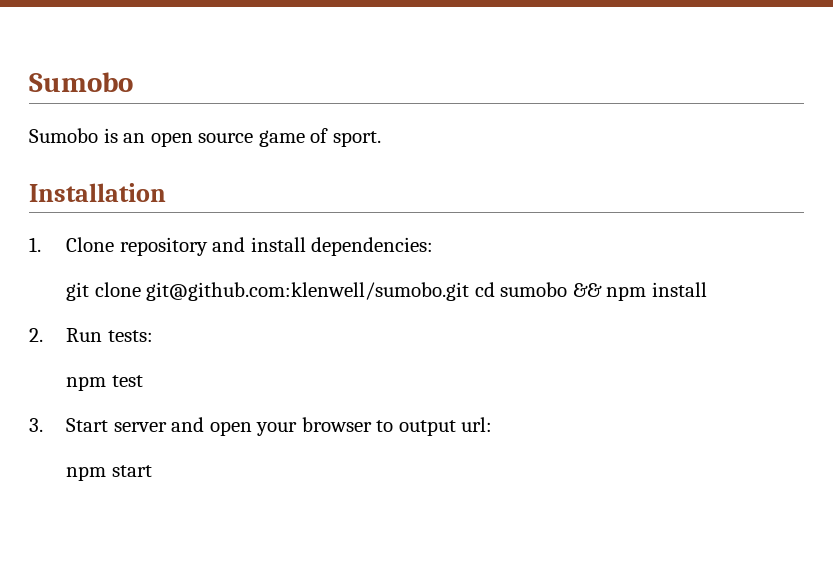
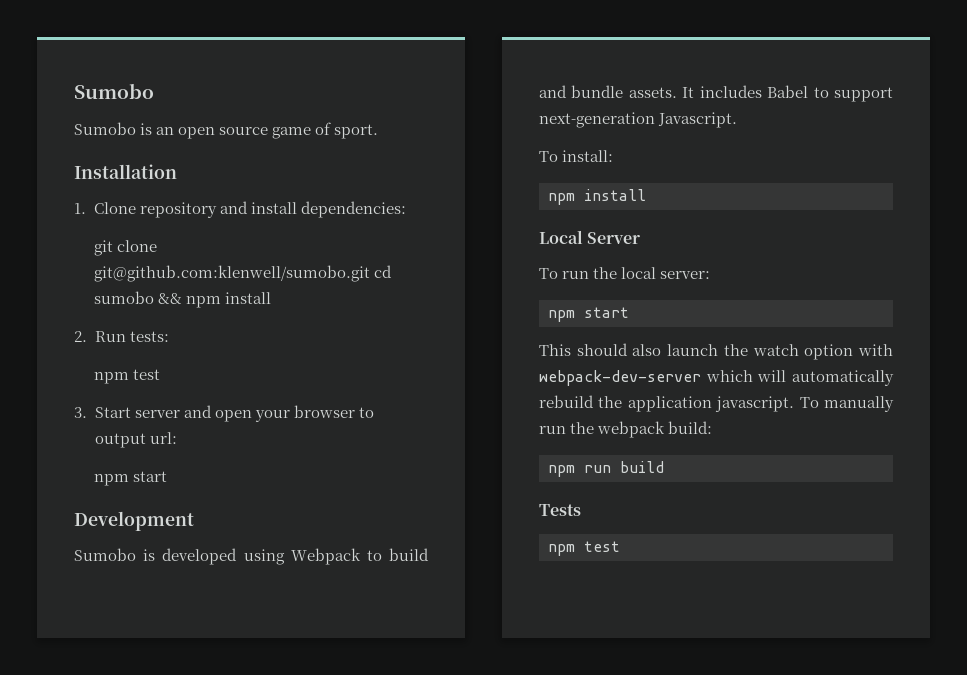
(152, 471) none -> [74,511,194,531] [74,548,429,565] [539,85,894,102] [539,112,738,128] [539,150,614,162] [548,189,646,205] [539,230,641,244] [539,267,711,279] [548,307,629,322] [539,343,893,360] [539,370,894,386] [539,395,894,412] [539,421,713,438] [548,461,664,477] [539,504,581,516] [548,541,620,556] // Development // Sumobo is developed using Webpack to build and bundle assets. It includes Babel to support next-generation Javascript. // To install: // npm install // Local Server // To run the local server: // npm start // This should also launch the watch option with webpack-dev-server which will automatically rebuild the application javascript. To manually run the webpack build: // npm run build // Tests // npm test

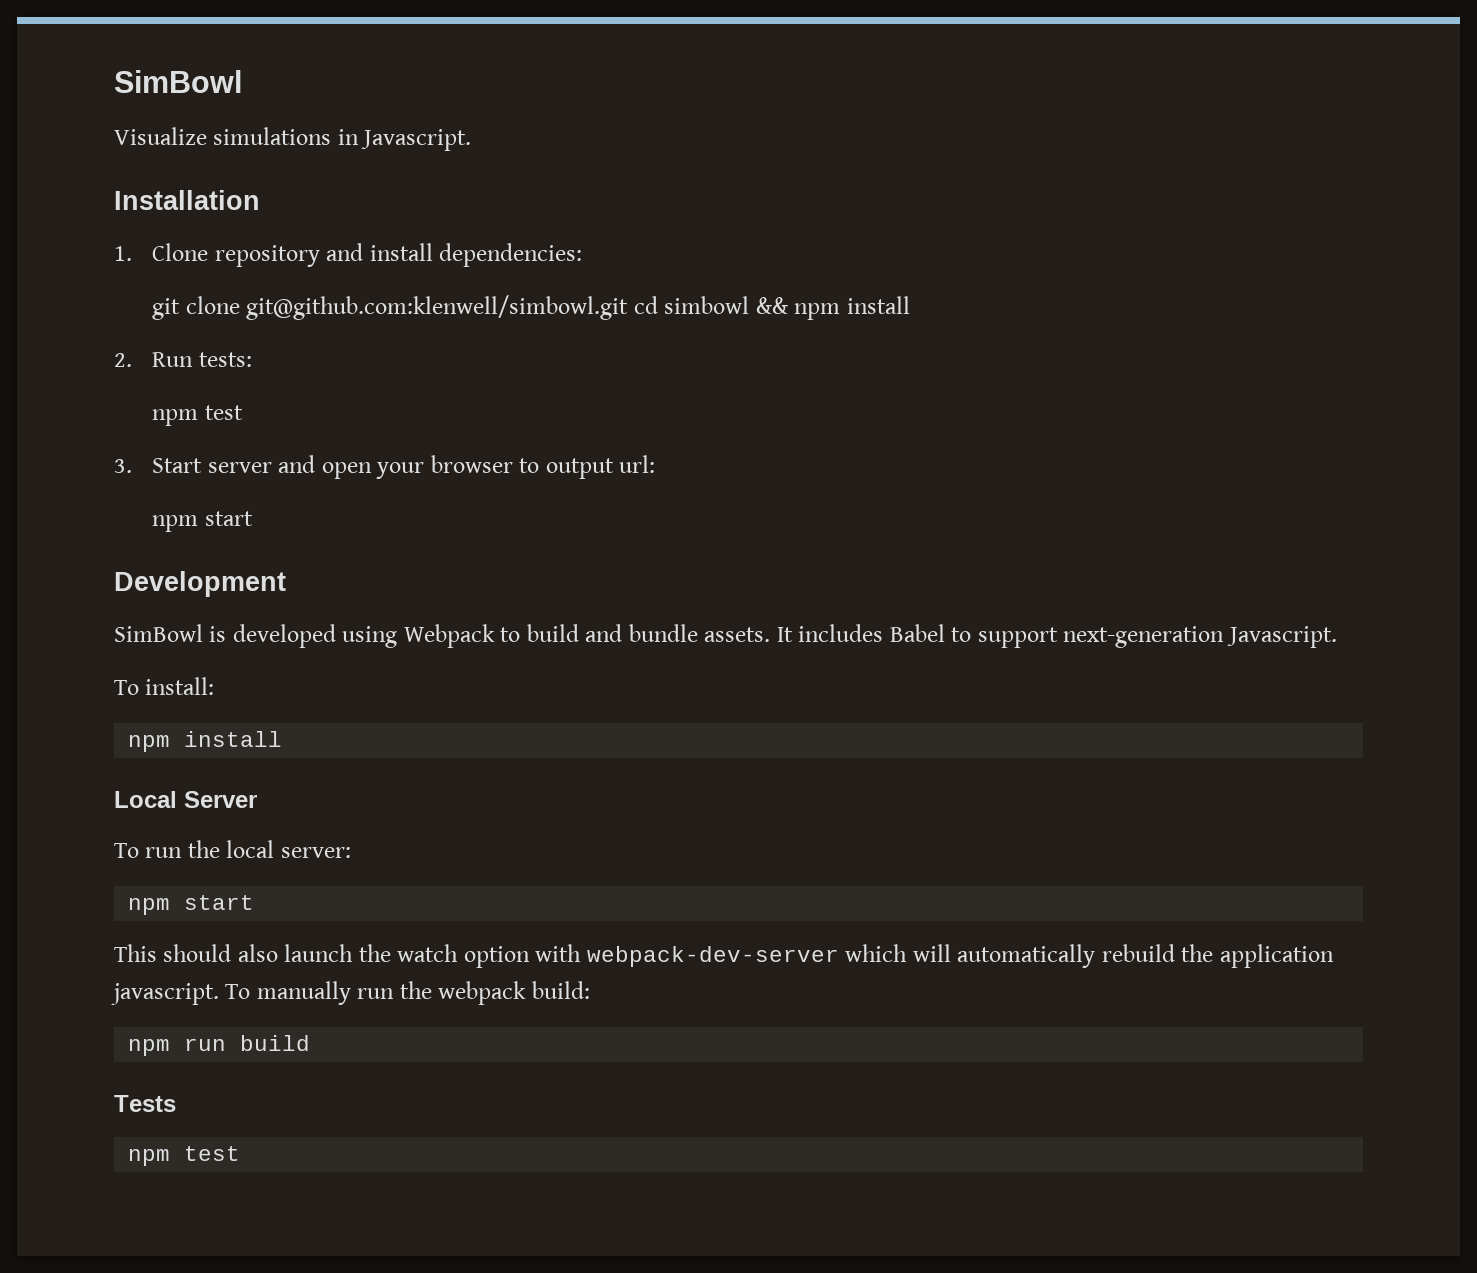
[74,83,154,99] [74,122,379,139] Sumobo // Sumobo is an open source game of sport. -> [114,70,242,93] [114,127,472,151] SimBowl // Visualize simulations in Javascript.
[94,265,393,282] [94,291,155,304] git@github.com:klenwell/sumobo.git cd sumobo -> [246,295,750,320] git@github.com:klenwell/simbowl.git cd simbowl
[74,548,136,561] Sumobo -> [114,624,203,642] SimBowl

